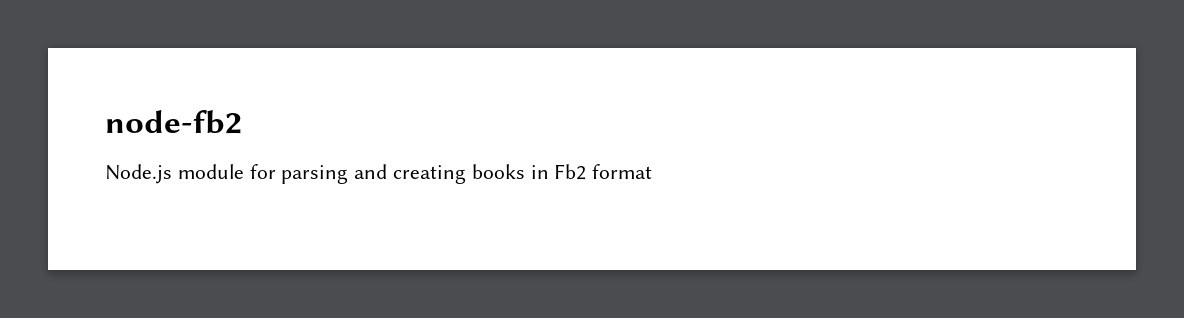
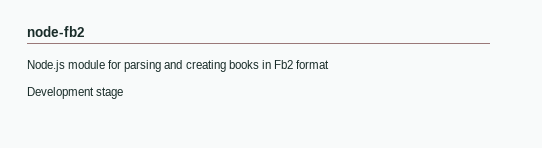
(653, 171) none -> [27,87,124,99] // Development stage

